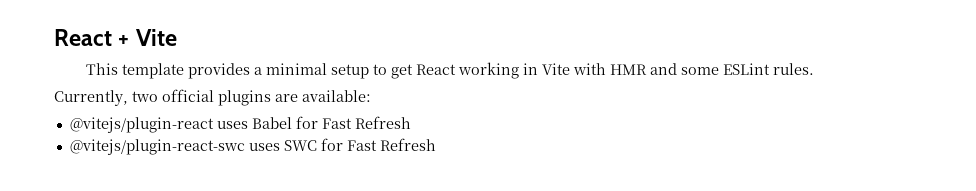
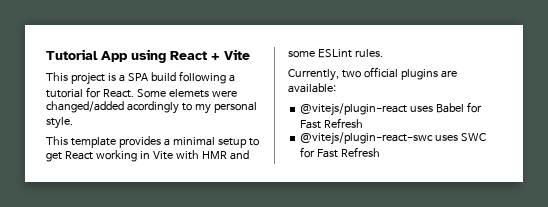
(54, 37) none -> [46,49,166,63] Tutorial App using
(177, 37) none -> [46,71,235,85] [46,87,237,98] [46,101,257,114] [46,117,73,129] // This project is a SPA build following a tutorial for React. Some elemets were changed/added acordingly to my personal style.

